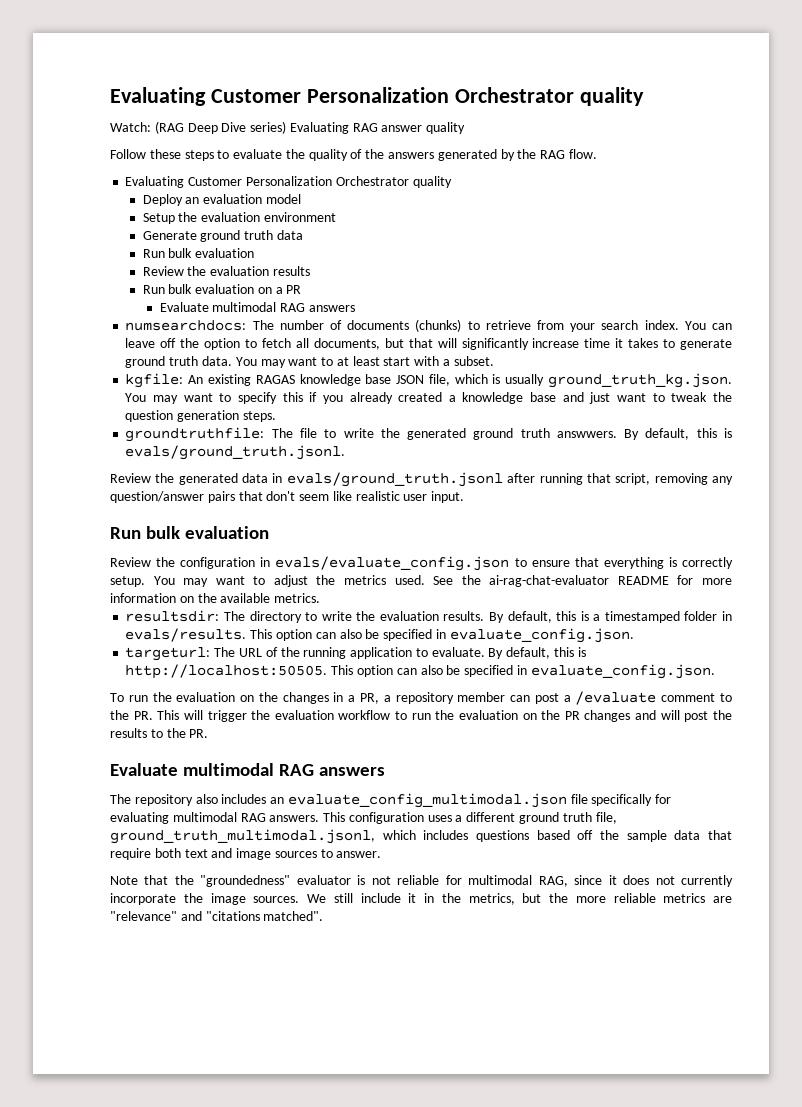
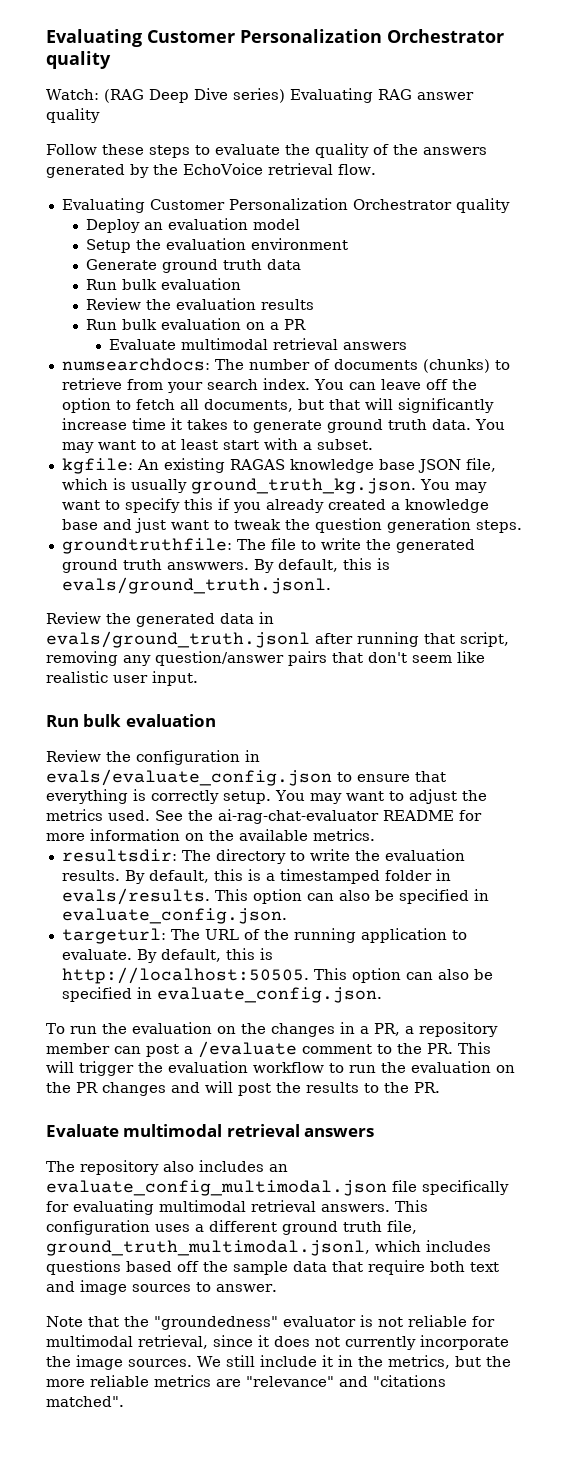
[540,150,566,159] RAG -> [183,163,333,175] EchoVoice retrieval
[280,303,306,312] RAG -> [273,338,339,350] retrieval
[279,764,315,776] RAG -> [226,1124,300,1137] retrieval
[240,813,266,822] RAG -> [251,1200,316,1212] retrieval
[538,876,568,887] RAG, -> [138,1335,208,1349] retrieval,

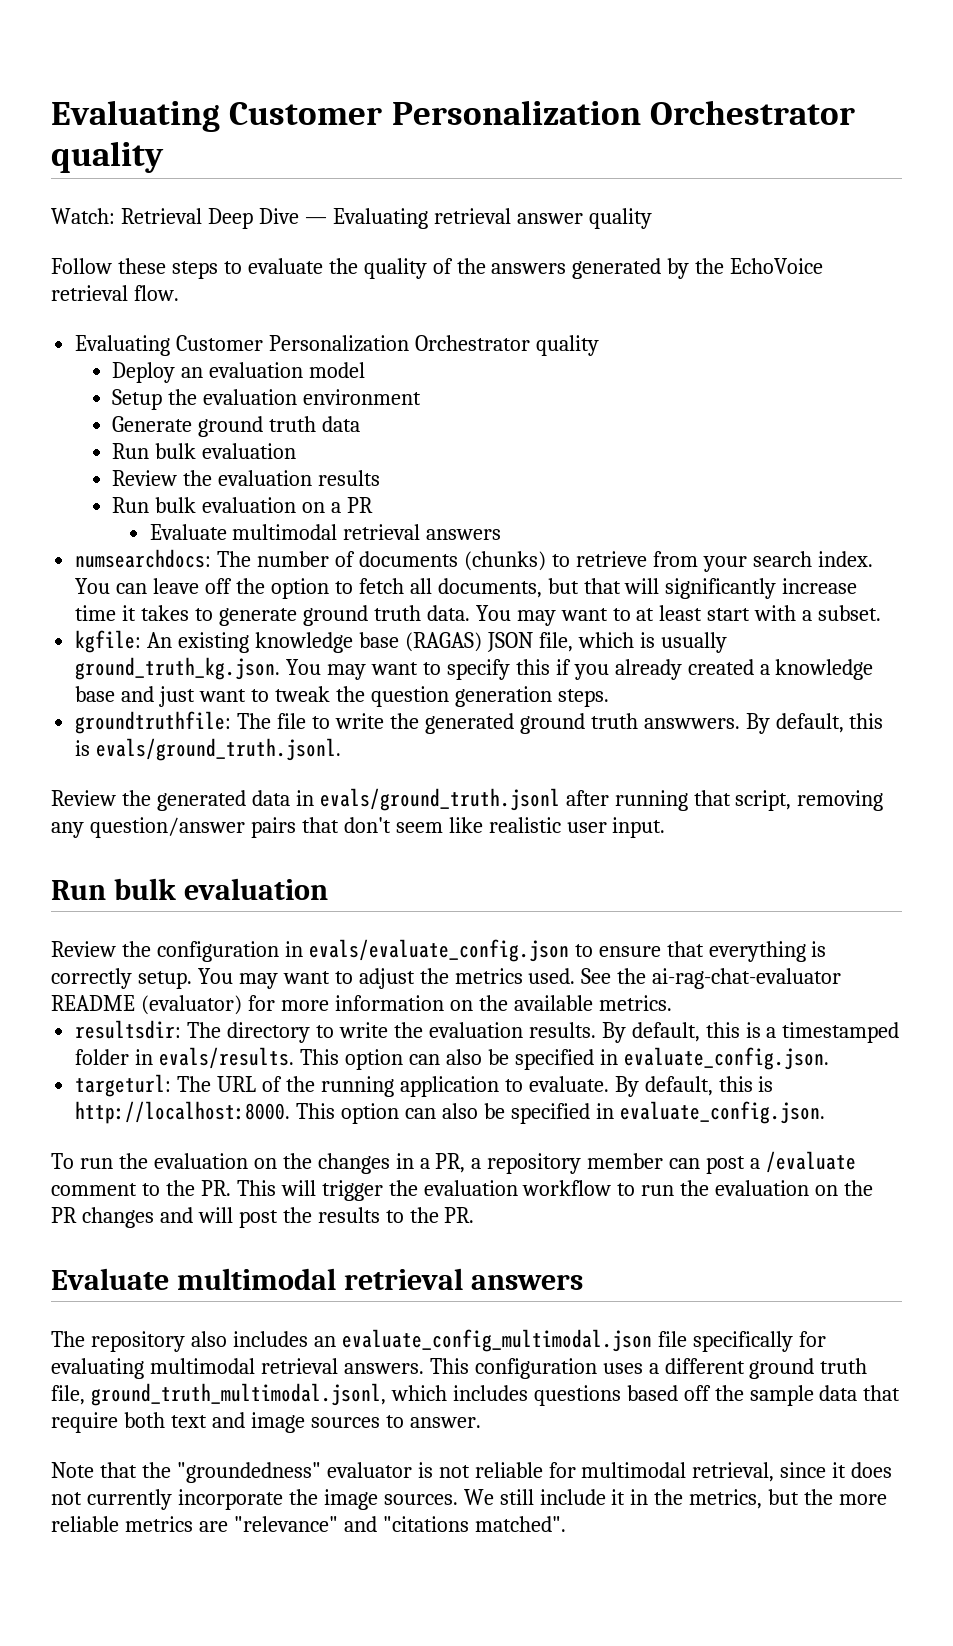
[103,89,144,103] (RAG -> [120,208,202,224] Retrieval
[232,88,412,103] series) Evaluating RAG -> [304,208,511,229] — Evaluating retrieval
[229,459,415,473] RAGAS knowledge base -> [255,632,482,653] knowledge base (RAGAS)
(454, 815) none -> [140,995,242,1015] (evaluator)
[61,967,309,984] http://localhost:50505. -> [75,1101,291,1124] http://localhost:8000.

